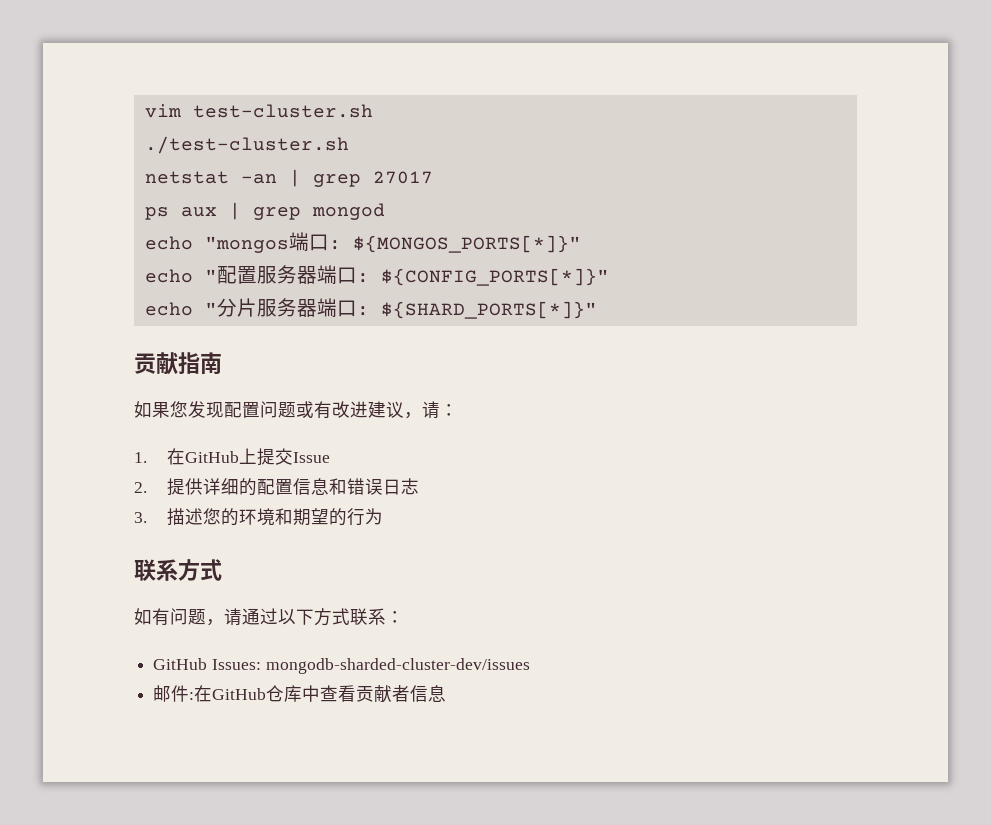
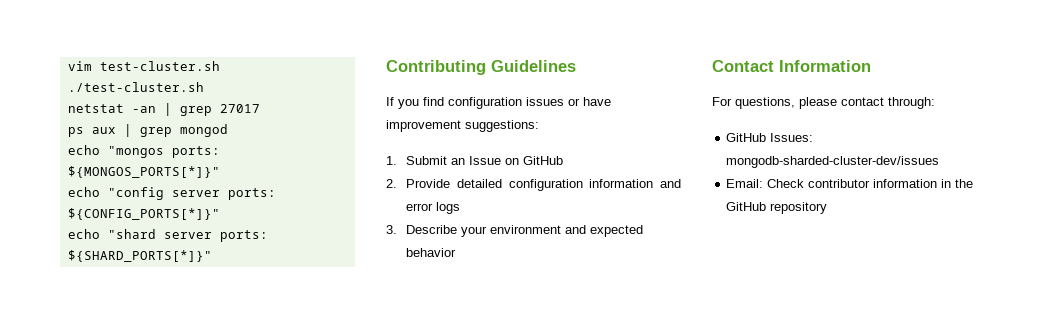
[288,232,341,251] 端口: -> [171,146,220,158] ports:
[204,265,609,286] [144,298,597,319] [134,352,222,375] [134,401,458,419] [134,448,330,466] "配置服务器端口: ${CONFIG_PORTS[*]}" // echo "分片服务器端口: ${SHARD_PORTS[*]}" // 贡献指南 // 如果您发现配置问题或有改进建议，请： // 1.在GitHub上提交Issue -> [107,187,276,200] [67,208,220,220] [67,229,268,242] [67,250,212,262] [386,60,576,75] [386,97,611,109] [386,120,539,132] [386,156,564,165] "config server ports: ${CONFIG_PORTS[*]}" // echo "shard server ports: ${SHARD_PORTS[*]}" // Contributing Guidelines // If you find configuration issues or have improvement suggestions: // 1. Submit an Issue on GitHub
[166,478,419,496] [134,508,383,526] [134,559,222,581] [134,608,404,626] [153,658,530,674] [153,685,447,703] 提供详细的配置信息和错误日志 // 3.描述您的环境和期望的行为 // 联系方式 // 如有问题，请通过以下方式联系： // GitHub Issues: mongodb-sharded-cluster-dev/issues // 邮件:在GitHub仓库中查看贡献者信息 -> [406,179,681,191] [406,202,461,214] [386,225,644,237] [406,248,457,257] [712,60,871,72] [712,97,935,109] [726,133,814,142] [726,156,940,168] [726,179,974,188] [726,202,828,214] Provide detailed configuration information and error logs // 3. Describe your environment and expected behavior // Contact Information // For questions, please contact through: // GitHub Issues: mongodb-sharded-cluster-dev/issues // Email: Check contributor information in the GitHub repository

